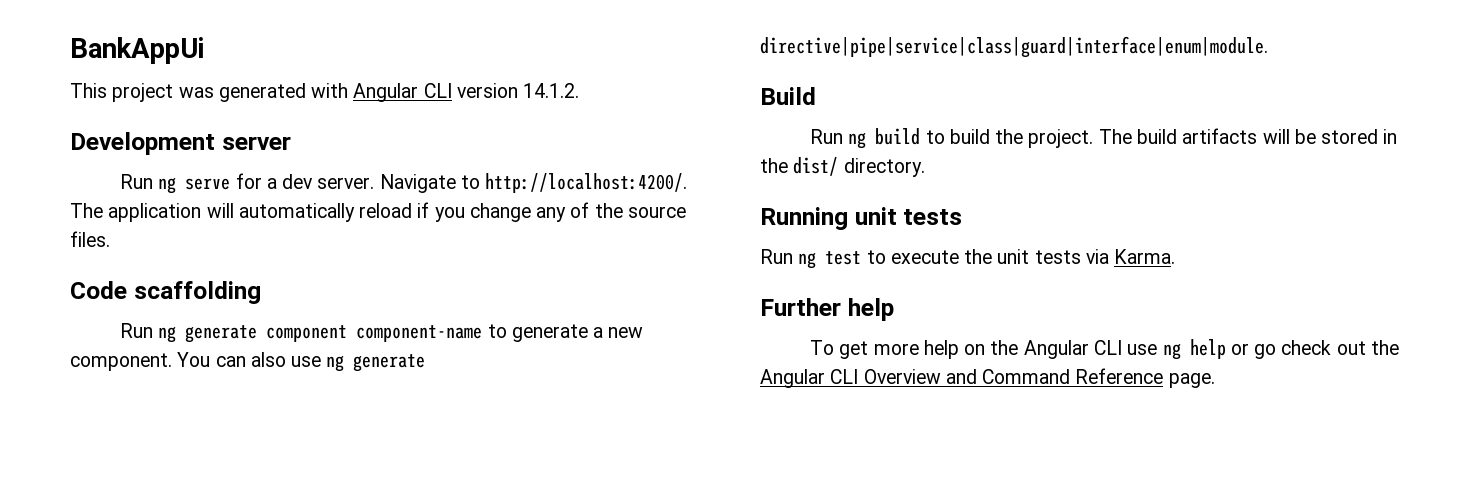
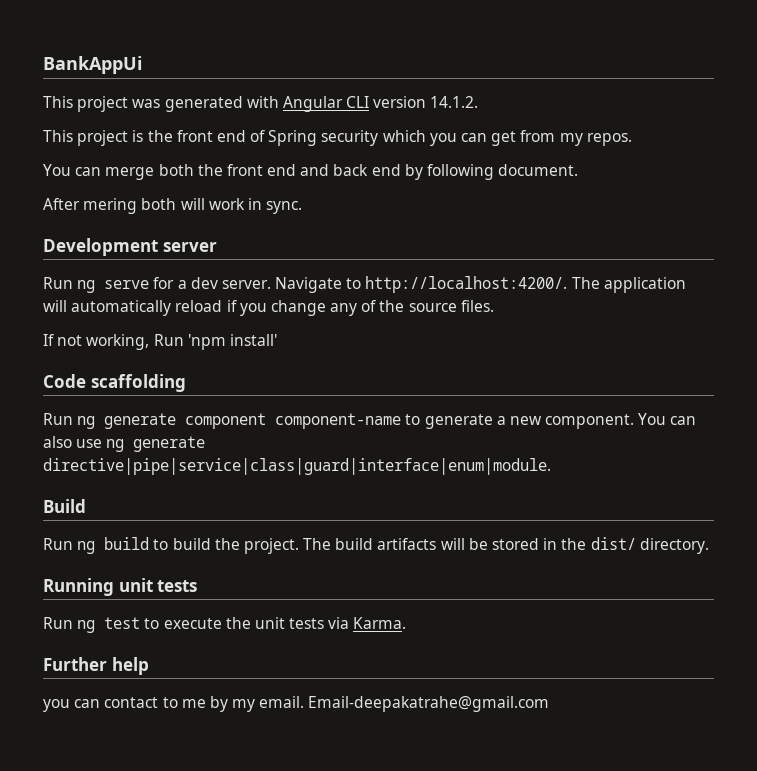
(580, 90) none -> [43,130,632,146] [43,164,579,180] [43,198,303,214] // This project is the front end of Spring security which you can get from my repos. // You can merge both the front end and back end by following document. // After mering both will work in sync.
(110, 239) none -> [43,334,277,350] // If not working, Run 'npm install'
[810,339,1399,360] [760,368,1215,388] To get more help on the Angular CLI use ng help or go check out the Angular CLI Overview and Command Reference page. -> [43,696,550,712] you can contact to me by my email. Email-deepakatrahe@gmail.com

